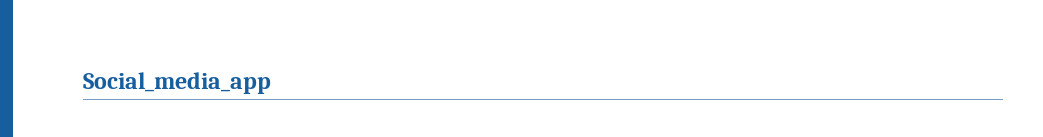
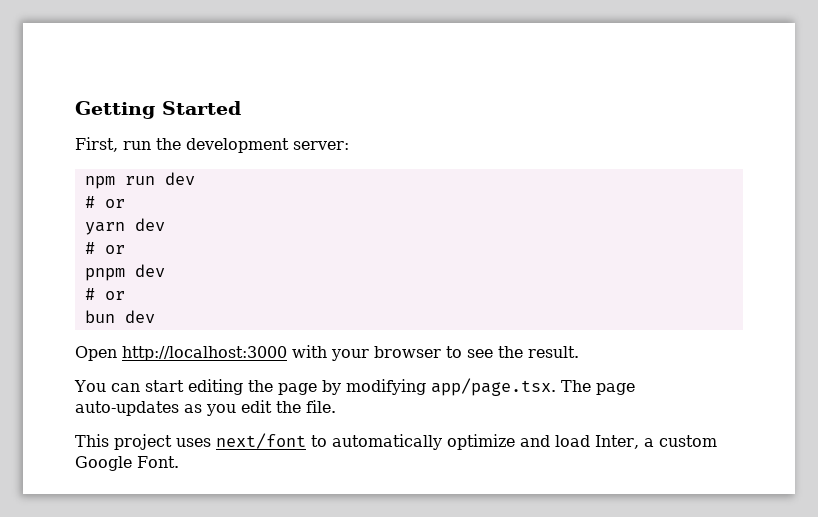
[83,72,271,94] Social_media_app -> [75,101,241,119] [75,137,349,153] [84,172,195,189] [84,196,125,208] [84,218,165,235] [84,242,125,254] [84,264,165,281] [84,288,125,300] [84,310,155,323] [75,345,579,361] [74,378,635,396] [75,400,336,416] [75,433,717,450] [75,456,179,471] Getting Started // First, run the development server: // npm run dev // # or // yarn dev // # or // pnpm dev // # or // bun dev // Open http://localhost:3000 with your browser to see the result. // You can start editing the page by modifying app/page.tsx. The page auto-updates as you edit the file. // This project uses next/font to automatically optimize and load Inter, a custom Google Font.

